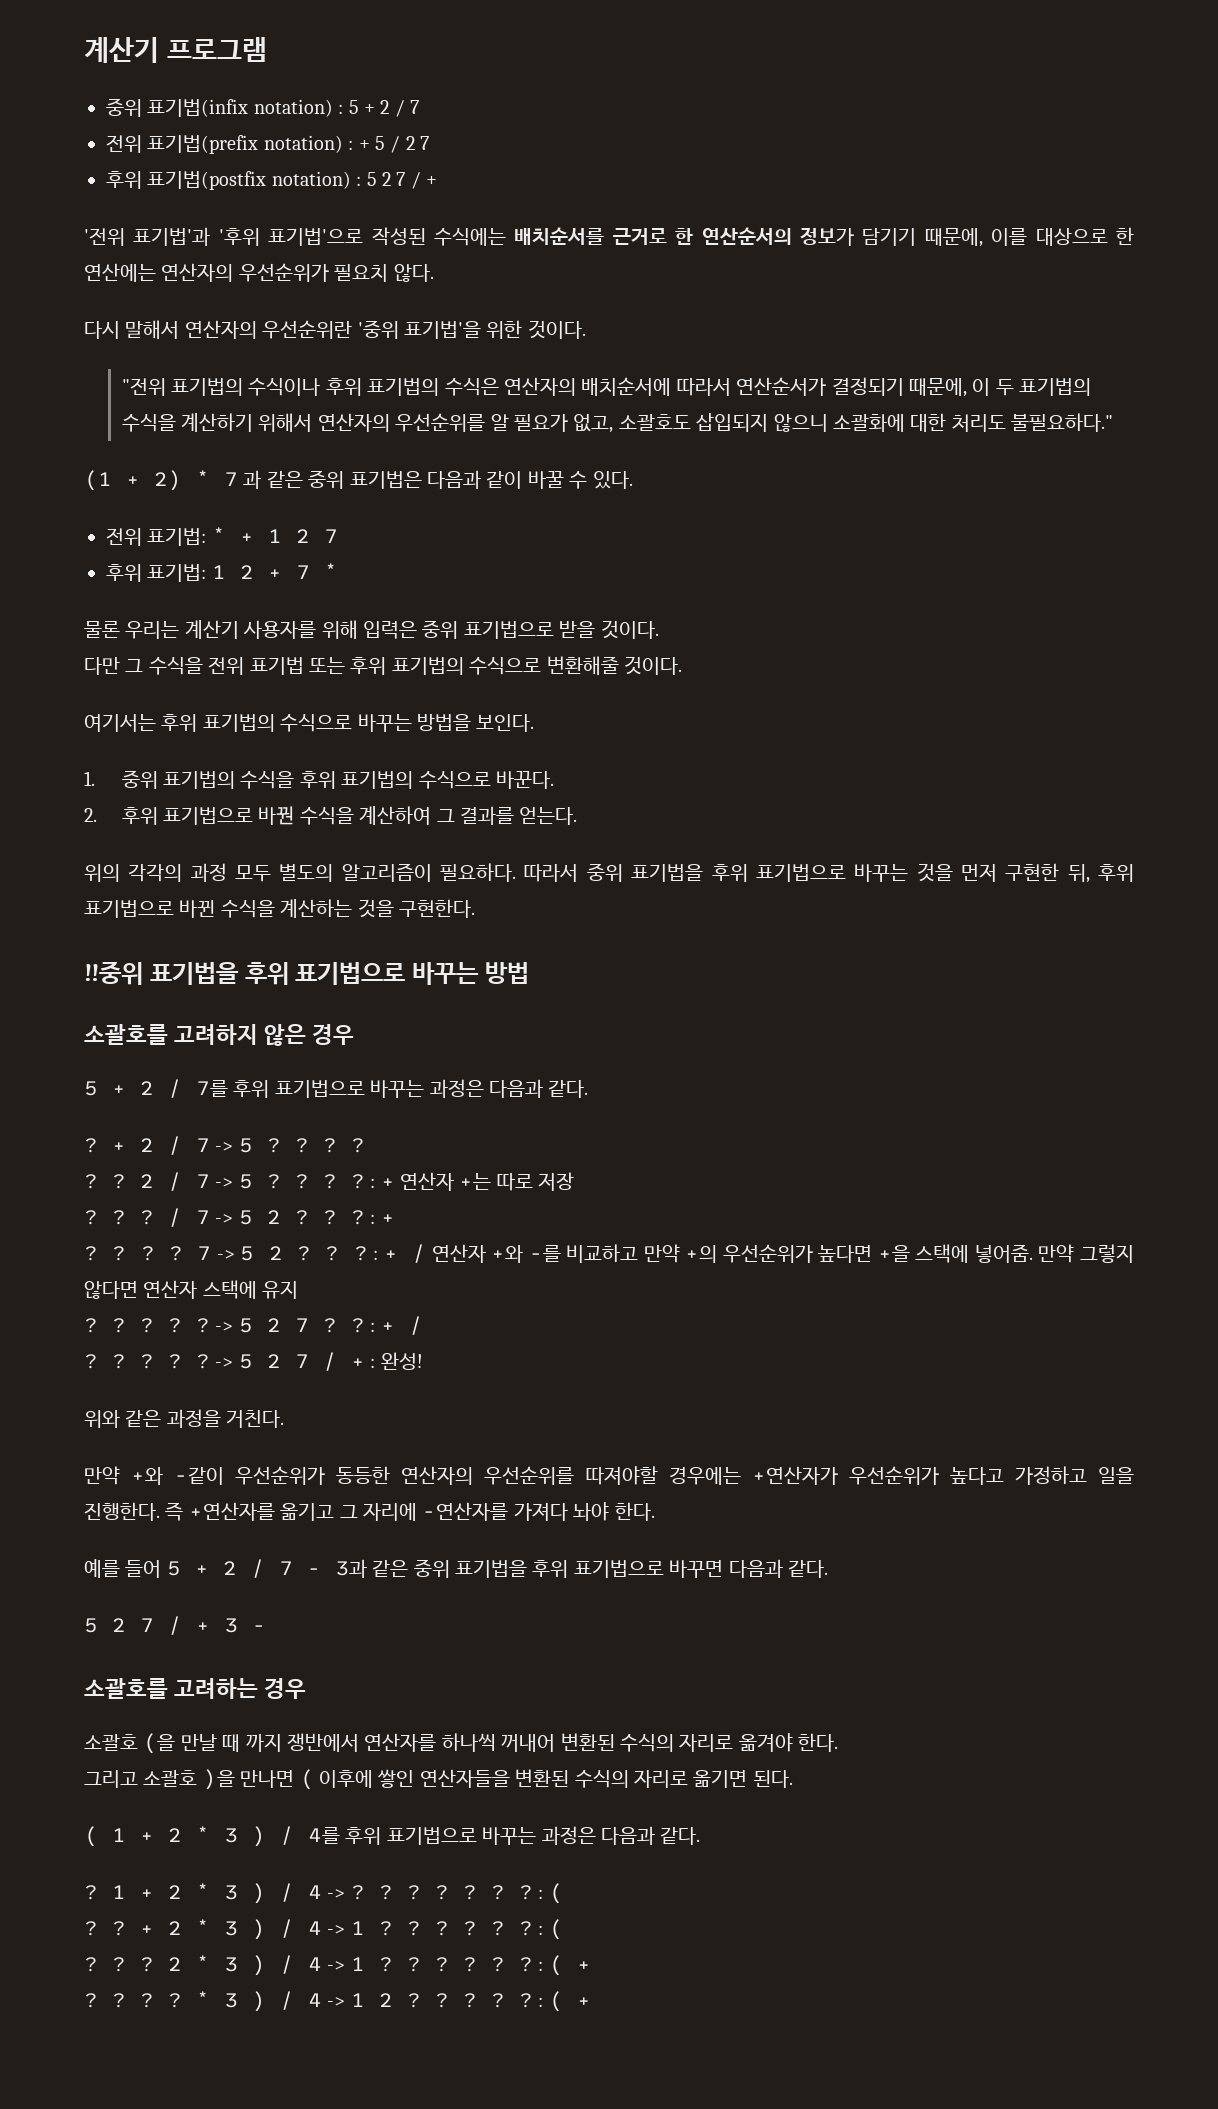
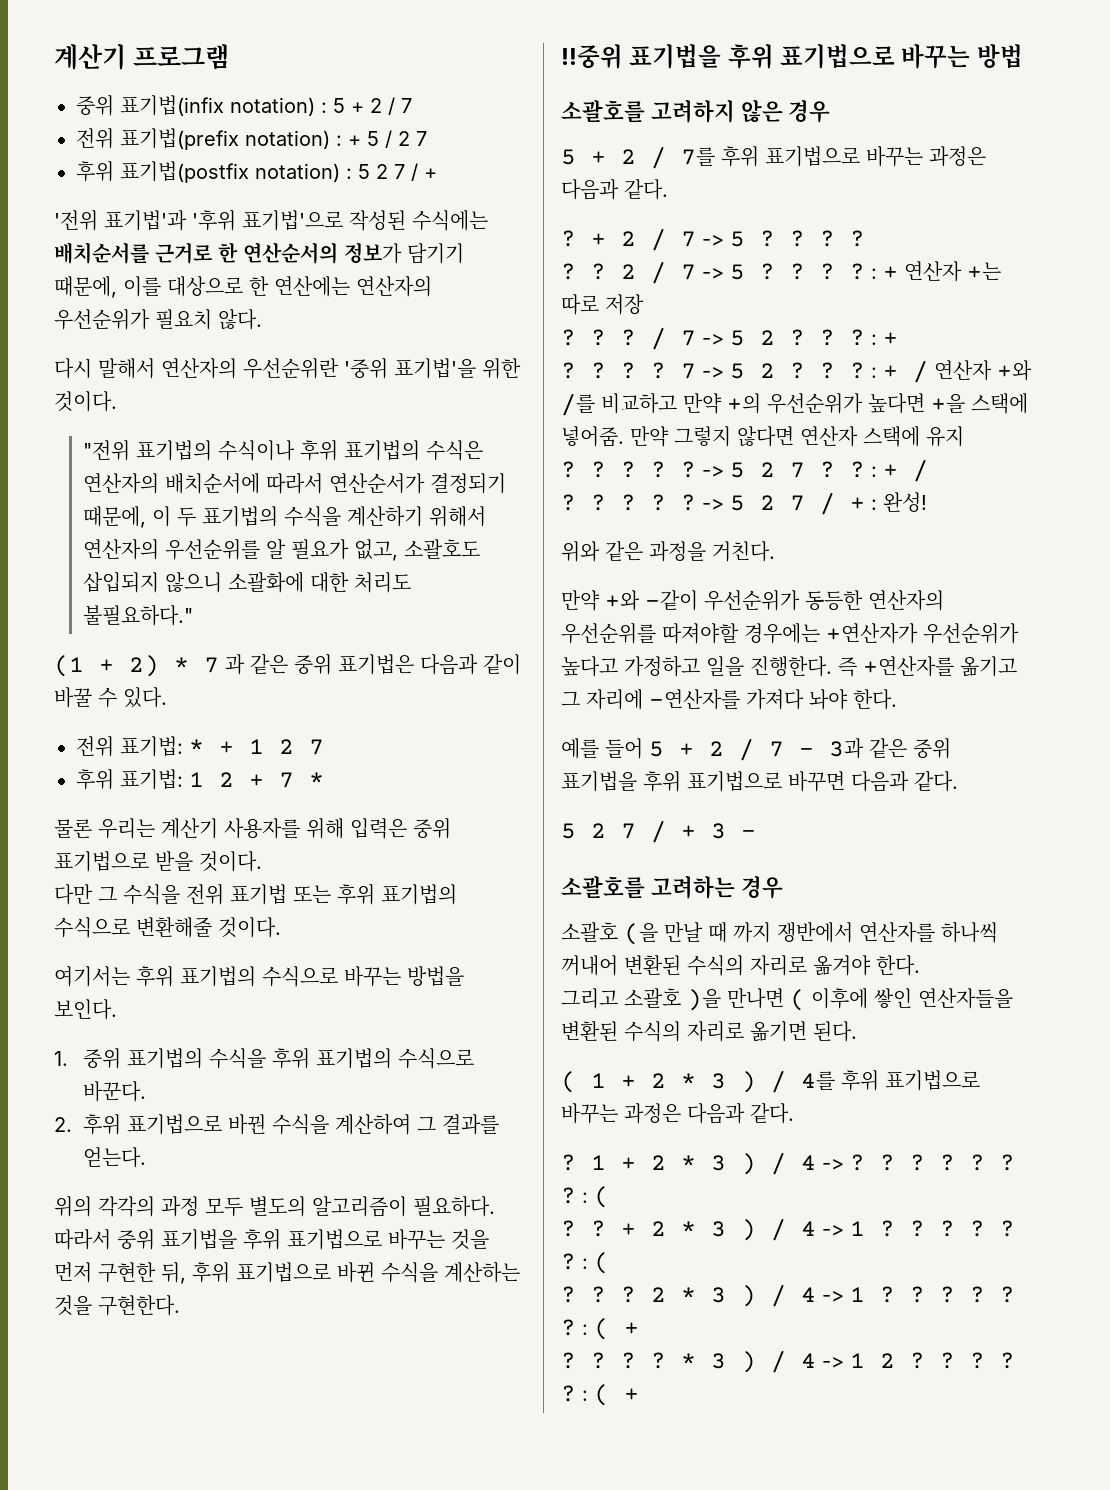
[528,1245,561,1262] -를 -> [561,393,595,416] /를

